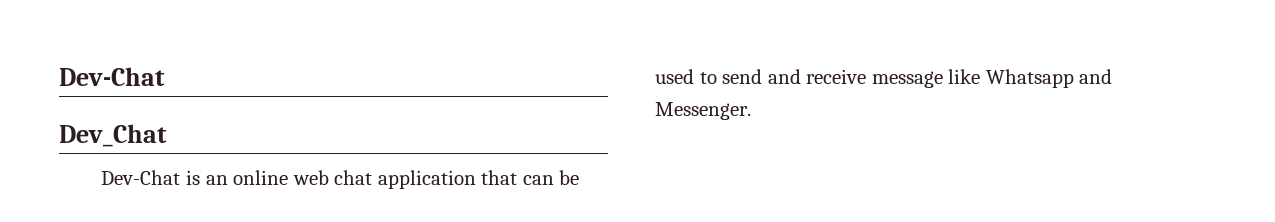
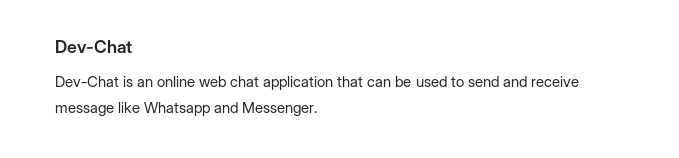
[59,67,165,86] [59,124,167,147] Dev-Chat // Dev_Chat -> [55,40,132,53] Dev-Chat

